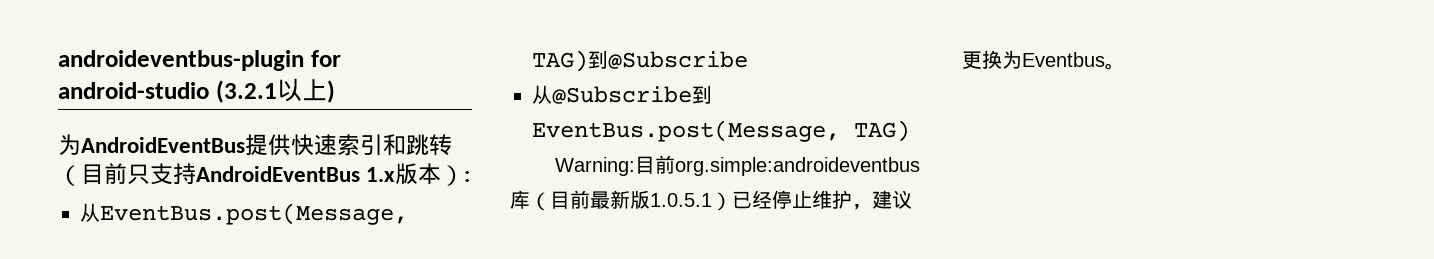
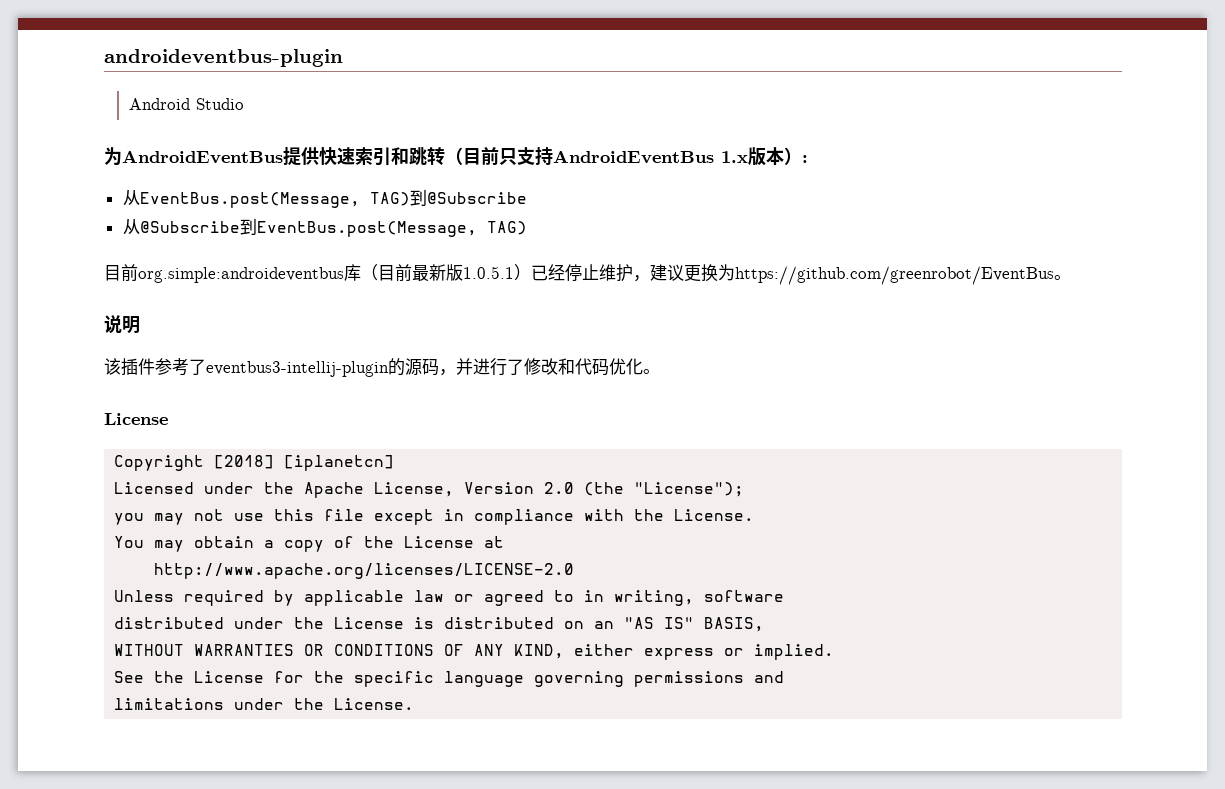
[310,50,341,67] [58,78,335,103] for android-studio (3.2.1以上) -> [128,98,244,110] // Android Studio
[554,157,635,176] Warning: -> (527, 228) none
[1022,52,1125,70] Eventbus。 -> [735,266,1071,285] [104,315,140,334] [104,358,660,377] [104,413,168,425] [114,455,395,471] [114,482,745,498] [114,509,755,525] [114,536,505,552] [154,563,575,579] [114,590,785,606] [114,617,765,632] [114,644,835,660] [114,671,785,687] [114,698,415,710] https://github.com/greenrobot/EventBus。 // 说明 // 该插件参考了eventbus3-intellij-plugin的源码，并进行了修改和代码优化。 // License // Copyright [2018] [iplanetcn] // Licensed under the Apache License, Version 2.0 (the "License"); // you may not use this file except in compliance with the License. // You may obtain a copy of the License at // http://www.apache.org/licenses/LICENSE-2.0 // Unless required by applicable law or agreed to in writing, software // distributed under the License is distributed on an "AS IS" BASIS, // WITHOUT WARRANTIES OR CONDITIONS OF ANY KIND, either express or implied. // See the License for the specific language governing permissions and // limitations under the License.

